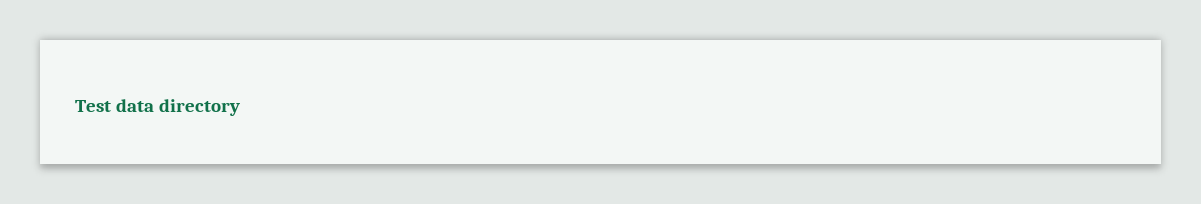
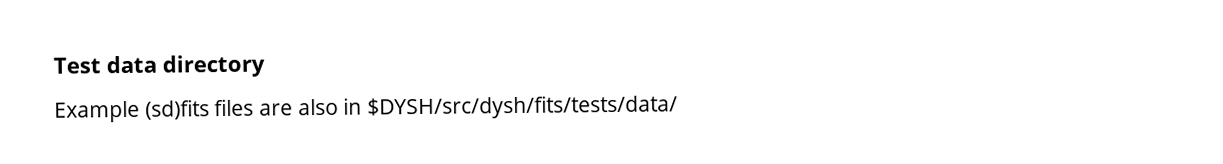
(241, 107) none -> [54,94,679,123] // Example (sd)fits files are also in $DYSH/src/dysh/fits/tests/data/

